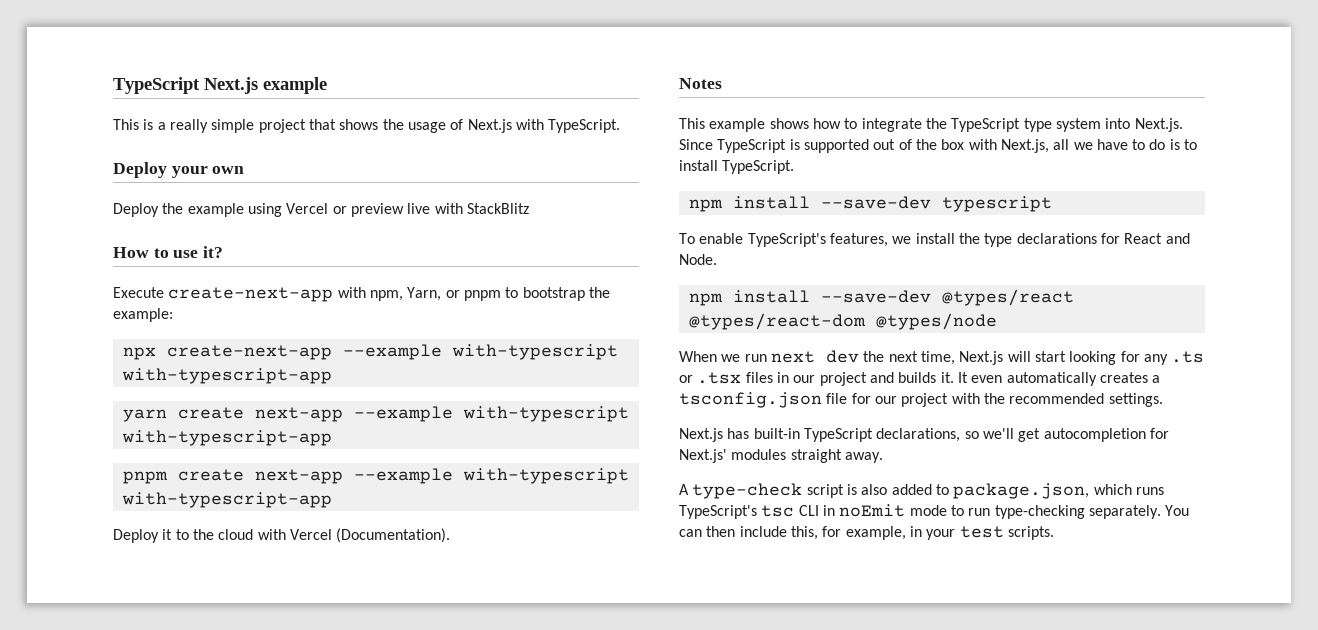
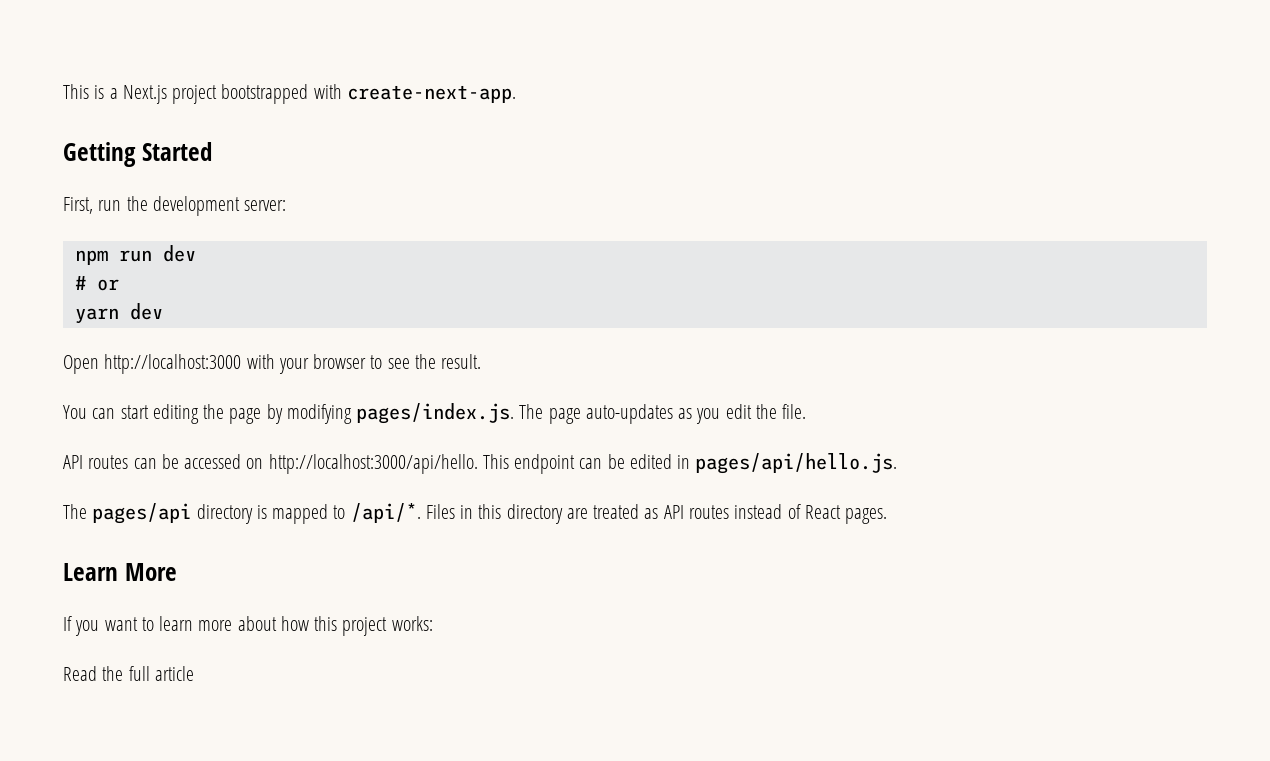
[113,77,327,94] [113,119,621,133] [113,162,245,178] [113,203,529,217] [113,246,224,258] [113,287,610,302] [113,308,173,322] [122,344,618,360] [121,368,332,384] [122,406,629,422] [121,430,332,446] [122,468,629,484] [121,492,332,508] [113,528,451,543] [679,78,722,89] [679,118,1183,132] [679,139,1198,153] [679,160,795,174] [688,196,1052,212] [679,233,1190,247] [679,254,717,265] [688,289,1074,306] [688,313,997,330] [679,350,1205,365] [679,372,1161,386] [679,392,1163,408] [679,428,1169,442] [679,449,883,463] [679,483,1164,499] [679,504,1190,519] [679,526,1054,540] TypeScript Next.js example // This is a really simple project that shows the usage of Next.js with TypeScript. // Deploy your own // Deploy the example using Vercel or preview live with StackBlitz // How to use it? // Execute create-next-app with npm, Yarn, or pnpm to bootstrap the example: // npx create-next-app --example with-typescript with-typescript-app // yarn create next-app --example with-typescript with-typescript-app // pnpm create next-app --example with-typescript with-typescript-app // Deploy it to the cloud with Vercel (Documentation). // Notes // This example shows how to integrate the TypeScript type system into Next.js. Since TypeScript is supported out of the box with Next.js, all we have to do is to install TypeScript. // npm install --save-dev typescript // To enable TypeScript's features, we install the type declarations for React and Node. // npm install --save-dev @types/react @types/react-dom @types/node // When we run next dev the next time, Next.js will start looking for any .ts or .tsx files in our project and builds it. It even automatically creates a tsconfig.json file for our project with the recommended settings. // Next.js has built-in TypeScript declarations, so we'll get autocompletion for Next.js' modules straight away. // A type-check script is also added to package.json, which runs TypeScript's tsc CLI in noEmit mode to run type-checking separately. You can then include this, for example, in your test scripts. -> [63,84,516,104] [63,142,212,167] [63,196,287,216] [74,245,196,265] [74,276,119,291] [74,303,163,324] [63,354,482,374] [63,403,807,424] [63,453,898,474] [63,503,888,524] [63,563,177,581] [63,616,433,636] [63,666,194,681] This is a Next.js project bootstrapped with create-next-app. // Getting Started // First, run the development server: // npm run dev // # or // yarn dev // Open http://localhost:3000 with your browser to see the result. // You can start editing the page by modifying pages/index.js. The page auto-updates as you edit the file. // API routes can be accessed on http://localhost:3000/api/hello. This endpoint can be edited in pages/api/hello.js. // The pages/api directory is mapped to /api/*. Files in this directory are treated as API routes instead of React pages. // Learn More // If you want to learn more about how this project works: // Read the full article

